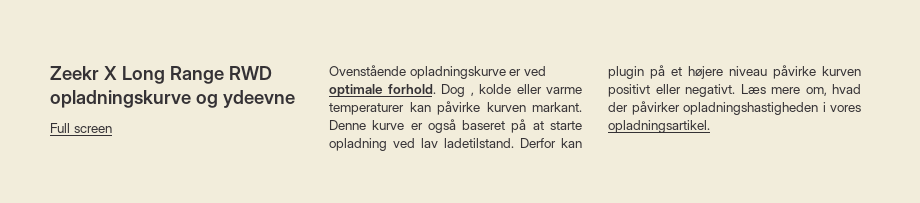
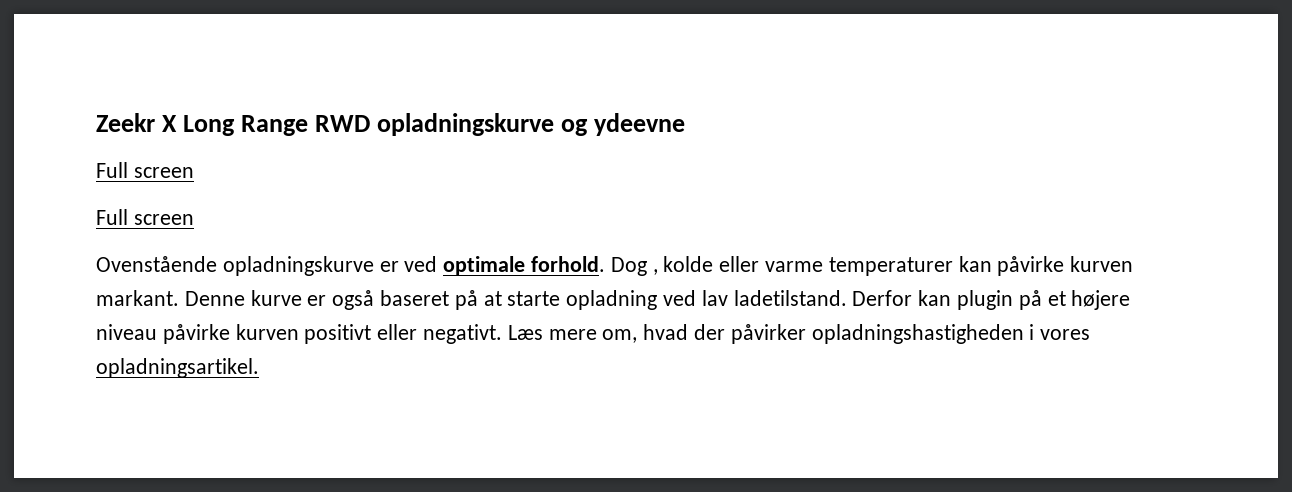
(112, 129) none -> [96,209,194,225] // Full screen

